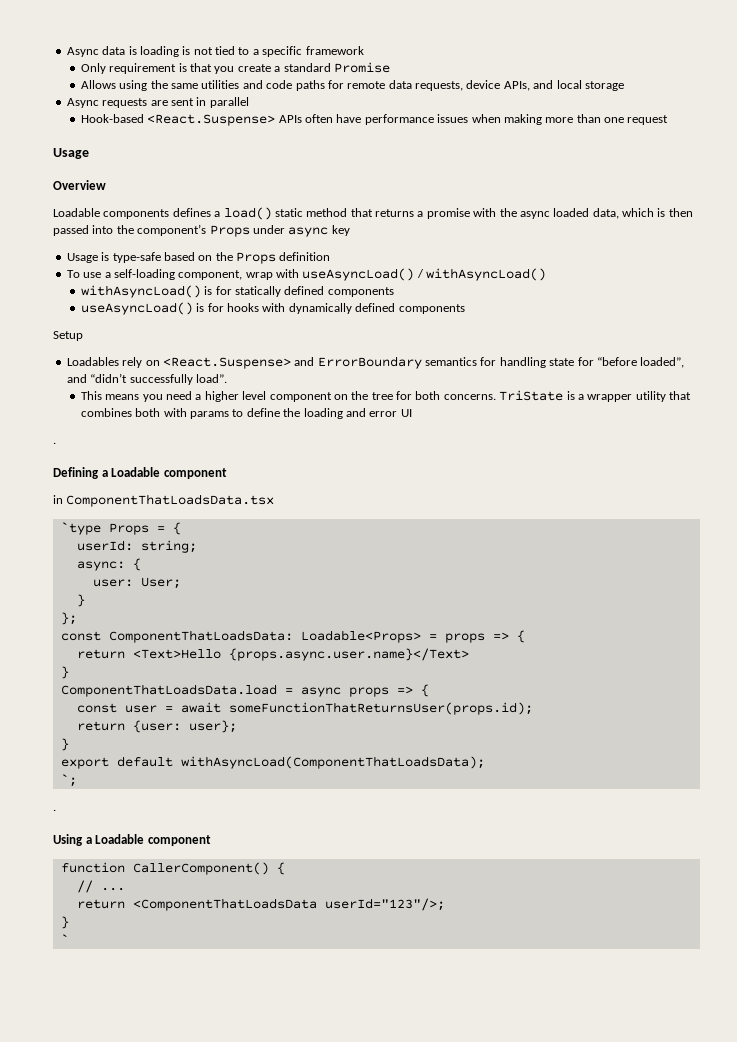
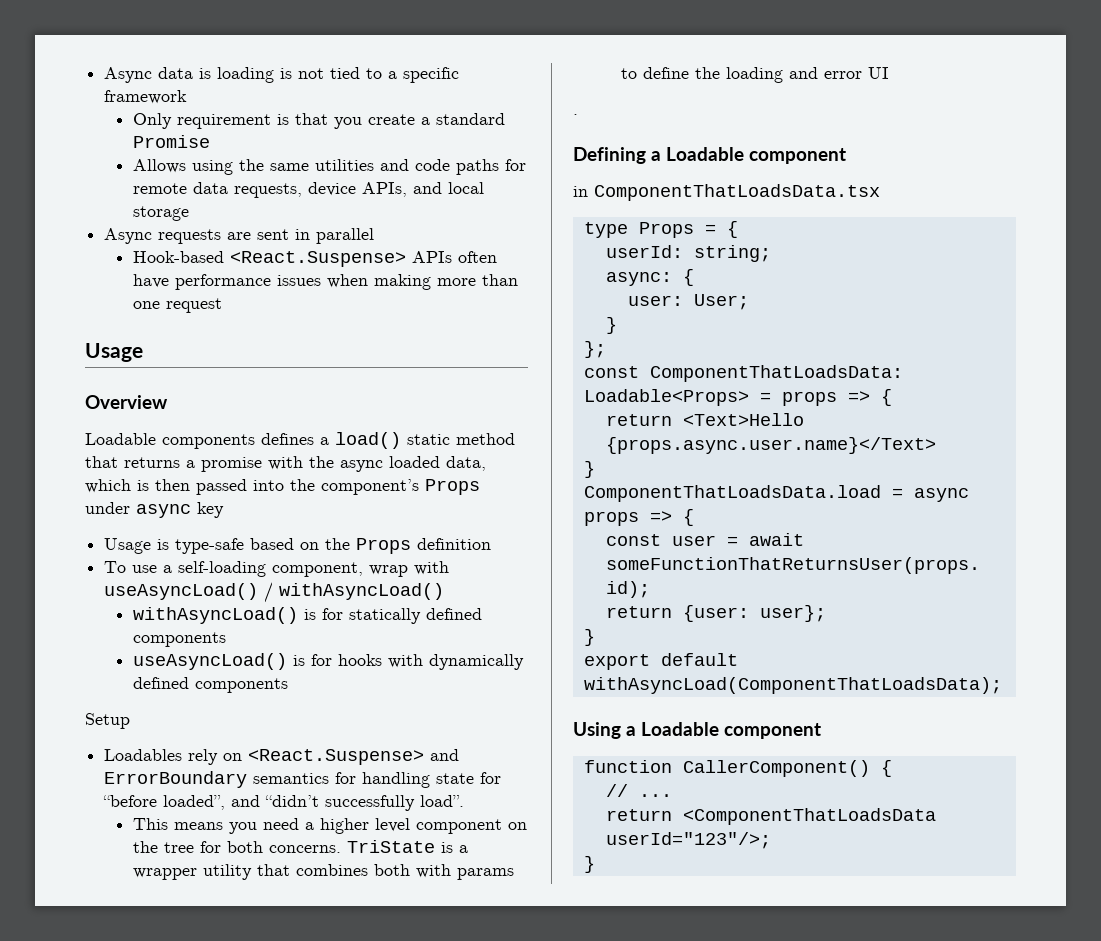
[60,522,101,535] `type -> [583,222,628,238] type
[60,774,77,787] [53,809,56,811] // `; // . -> (1002, 685) none
[60,934,69,944] // ` -> (595, 864) none

